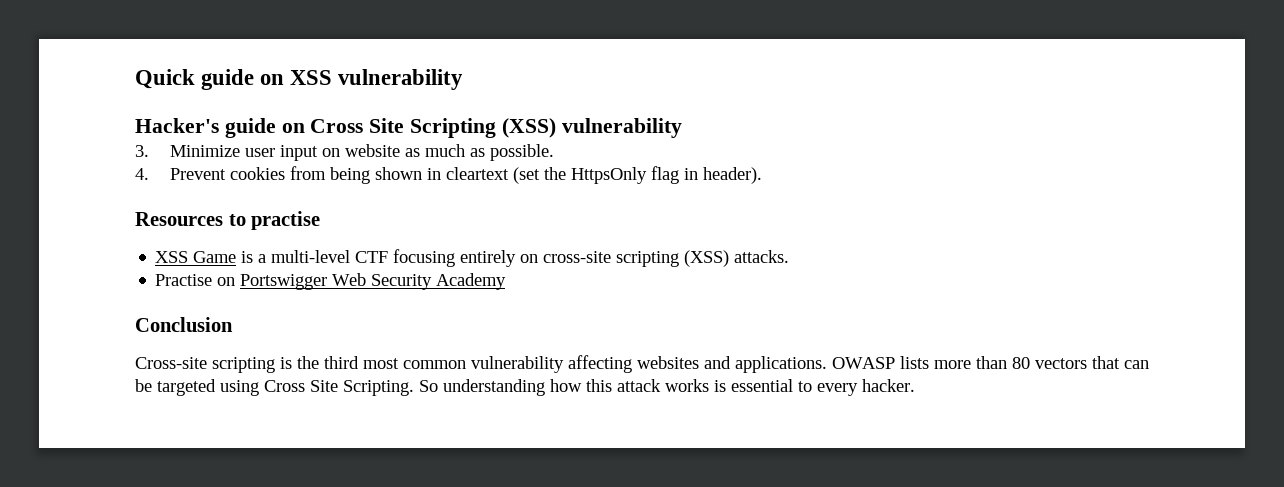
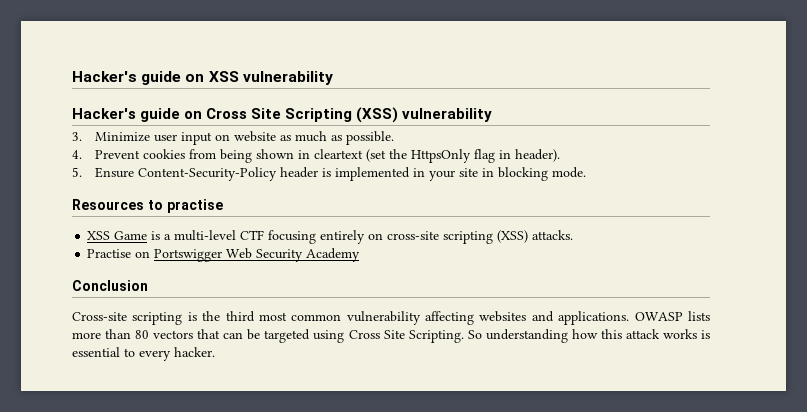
[135,69,195,89] Quick -> [72,71,137,82] Hacker's
(763, 175) none -> [72,167,587,181] // 5. Ensure Content-Security-Policy header is implemented in your site in blocking mode.

